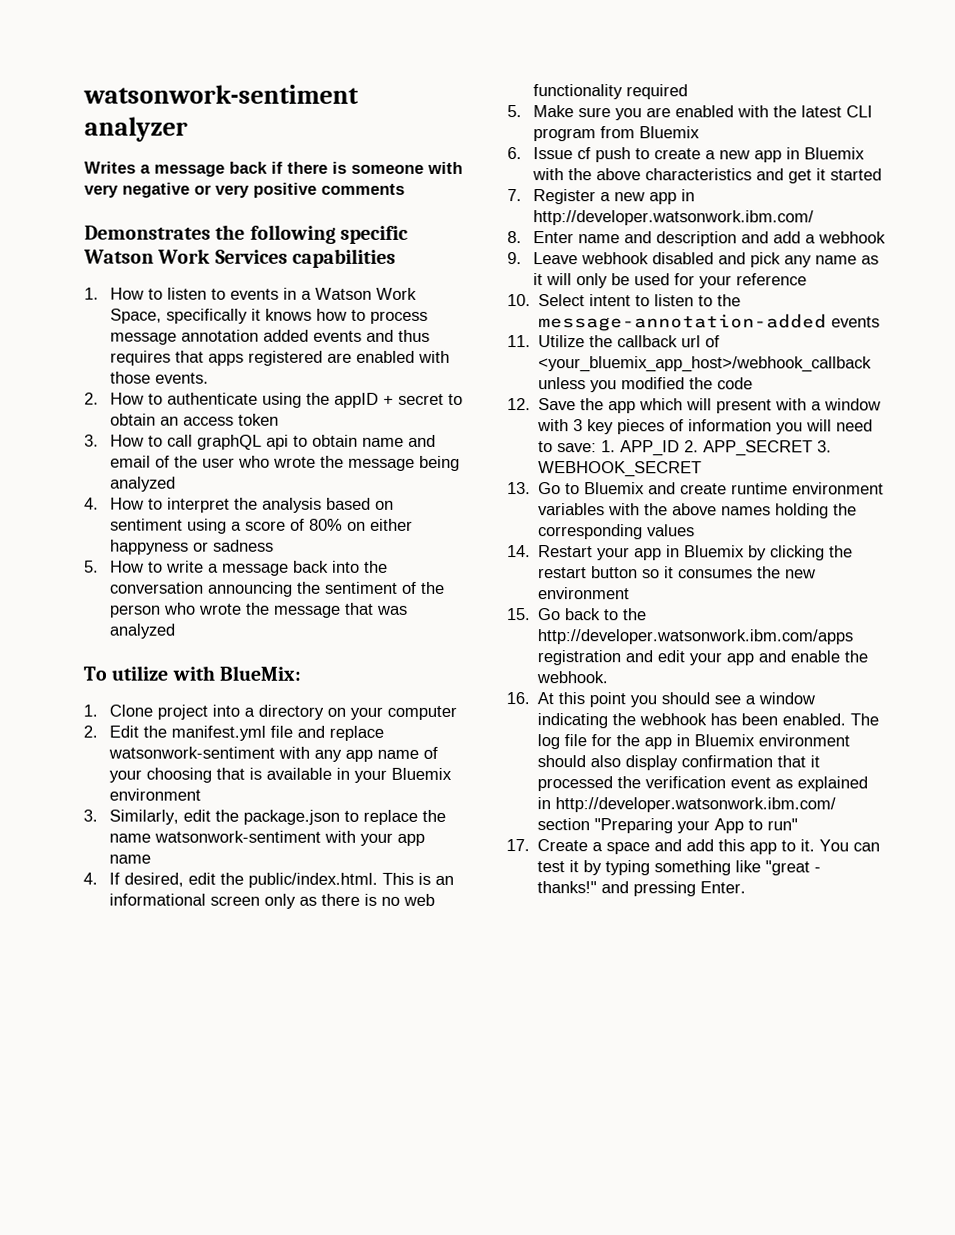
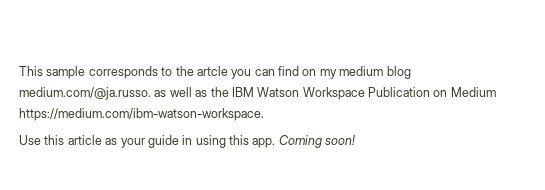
[83,84,359,104] [84,116,188,142] [84,161,463,177] [84,182,405,198] [84,224,408,244] [83,248,396,268] [84,287,417,300] [109,308,428,324] [109,329,430,345] [109,350,450,366] [109,371,209,384] [84,392,463,408] [109,413,279,426] [84,434,436,450] [109,455,460,471] [109,476,176,492] [84,497,394,513] [109,518,413,534] [109,539,274,555] [84,560,388,576] [109,581,445,597] [108,602,408,618] [108,623,175,639] [83,665,301,681] [83,704,457,720] [83,725,384,741] [107,746,438,762] [108,767,452,783] [108,788,201,801] [83,809,446,825] [108,830,425,846] [108,854,151,864] [83,872,454,888] [108,893,435,909] [532,84,688,100] [507,105,873,121] [532,126,700,142] [507,147,865,163] [531,168,882,184] [507,189,695,205] [532,210,814,226] [507,231,886,247] [507,252,879,268] [532,273,807,289] [507,294,742,307] [538,313,881,332] [507,335,721,348] [538,356,873,373] [538,377,754,393] [507,398,882,414] [537,419,874,435] [538,440,833,457] [538,461,703,478] [507,482,885,495] [538,503,858,519] [538,524,696,540] [507,545,854,561] [538,566,817,579] [538,587,631,600] [506,608,648,621] [537,629,854,645] [537,650,869,666] [536,671,609,684] [506,692,816,708] [537,713,880,729] [537,734,851,750] [537,755,821,771] [537,776,869,792] [537,797,837,813] [537,818,799,834] [506,839,881,855] [537,860,822,876] [537,881,747,897] watsonwork-sentiment analyzer // Writes a message back if there is someone with very negative or very positive comments // Demonstrates the following specific Watson Work Services capabilities // 1. How to listen to events in a Watson Work Space, specifically it knows how to process message annotation added events and thus requires that apps registered are enabled with those events. // 2. How to authenticate using the appID + secret to obtain an access token // 3. How to call graphQL api to obtain name and email of the user who wrote the message being analyzed // 4. How to interpret the analysis based on sentiment using a score of 80% on either happyness or sadness // 5. How to write a message back into the conversation announcing the sentiment of the person who wrote the message that was analyzed // To utilize with BlueMix: // 1. Clone project into a directory on your computer // 2. Edit the manifest.yml file and replace watsonwork-sentiment with any app name of your choosing that is available in your Bluemix environment // 3. Similarly, edit the package.json to replace the name watsonwork-sentiment with your app name // 4. If desired, edit the public/index.html. This is an informational screen only as there is no web functionality required // 5. Make sure you are enabled with the latest CLI program from Bluemix // 6. Issue cf push to create a new app in Bluemix with the above characteristics and get it started // 7. Register a new app in http://developer.watsonwork.ibm.com/ // 8. Enter name and description and add a webhook // 9. Leave webhook disabled and pick any name as it will only be used for your reference // 10. Select intent to listen to the message-annotation-added events // 11. Utilize the callback url of <your_bluemix_app_host>/webhook_callback unless you modified the code // 12. Save the app which will present with a window with 3 key pieces of information you will need to save: 1. APP_ID 2. APP_SECRET 3. WEBHOOK_SECRET // 13. Go to Bluemix and create runtime environment variables with the above names holding the corresponding values // 14. Restart your app in Bluemix by clicking the restart button so it consumes the new environment // 15. Go back to the http://developer.watsonwork.ibm.com/apps registration and edit your app and enable the webhook. // 16. At this point you should see a window indicating the webhook has been enabled. The log file for the app in Bluemix environment should also display confirmation that it processed the verification event as explained in http://developer.watsonwork.ibm.com/ section "Preparing your App to run" // 17. Create a space and add this app to it. You can test it by typing something like "great - thanks!" and pressing Enter. -> [19,66,411,79] [19,87,496,100] [19,108,264,121] [19,135,356,148] This sample corresponds to the artcle you can find on my medium blog medium.com/@ja.russo. as well as the IBM Watson Workspace Publication on Medium https://medium.com/ibm-watson-workspace. // Use this article as your guide in using this app. Coming soon!

